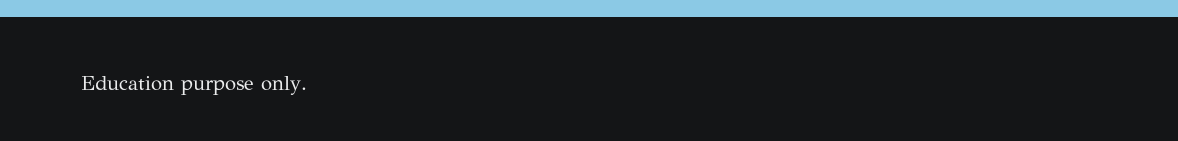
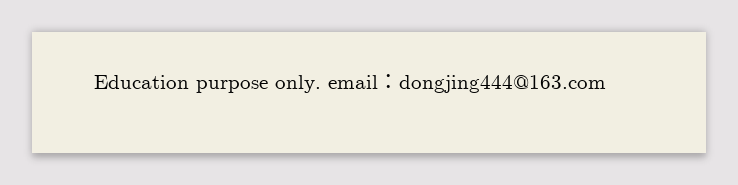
(307, 85) none -> [328,74,606,93] email：dongjing444@163.com

